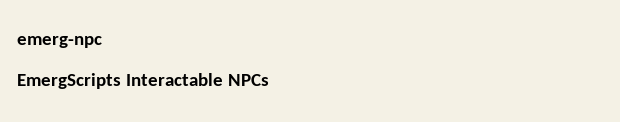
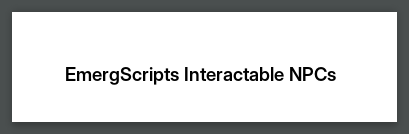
[17,36,102,48] emerg-npc // -> (65, 76) none

